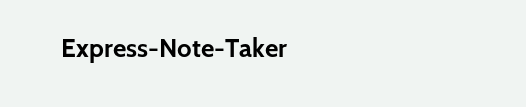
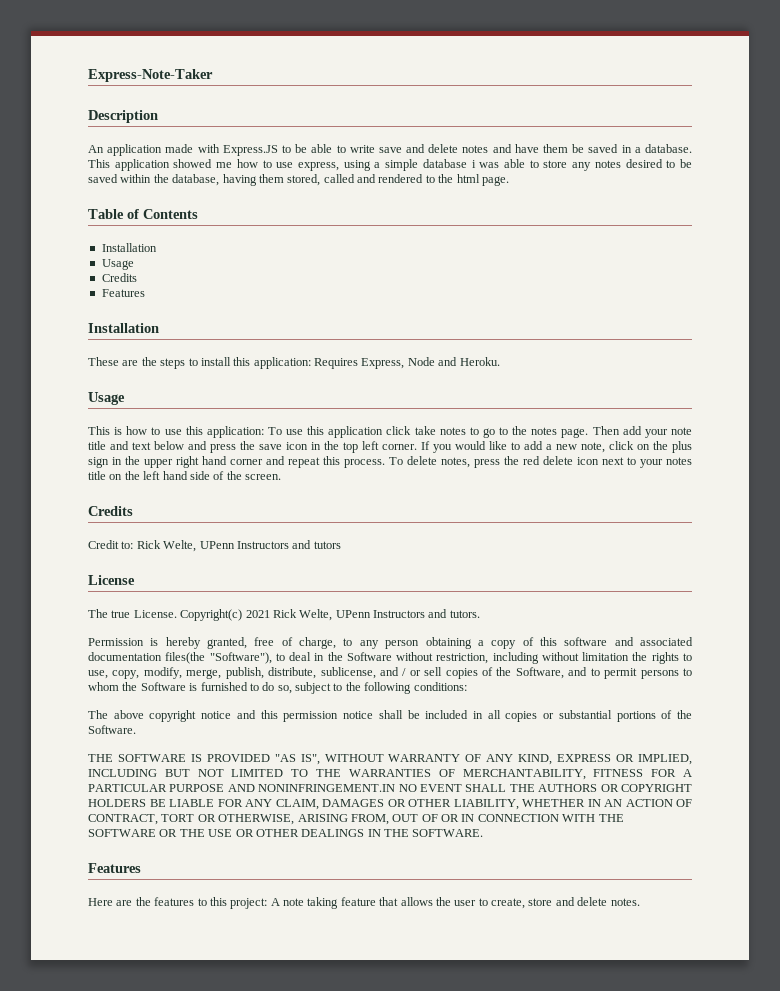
(287, 50) none -> [88,110,158,123] [88,144,692,156] [88,159,692,171] [88,174,509,186] [88,209,198,219] [101,243,157,252] [101,259,134,270] [101,273,137,282] [101,289,145,297] [88,323,159,333] [88,357,500,369] [88,392,125,405] [88,426,692,438] [88,441,692,453] [88,456,692,468] [88,471,281,480] [88,506,133,516] [88,540,341,552] [88,575,135,585] [88,609,480,621] [88,637,694,649] [88,652,692,664] [88,667,693,679] [88,682,467,694] [88,710,692,722] [88,725,136,734] [88,754,692,765] [88,769,692,780] [88,784,692,792] [88,799,692,810] [88,814,624,825] [88,829,484,837] [88,863,141,873] [88,897,640,909] // Description // An application made with Express.JS to be able to write save and delete notes and have them be saved in a database. This application showed me how to use express, using a simple database i was able to store any notes desired to be saved within the database, having them stored, called and rendered to the html page. // Table of Contents // Installation // Usage // Credits // Features // Installation // These are the steps to install this application: Requires Express, Node and Heroku. // Usage // This is how to use this application: To use this application click take notes to go to the notes page. Then add your note title and text below and press the save icon in the top left corner. If you would like to add a new note, click on the plus sign in the upper right hand corner and repeat this process. To delete notes, press the red delete icon next to your notes title on the left hand side of the screen. // Credits // Credit to: Rick Welte, UPenn Instructors and tutors // License // The true License. Copyright(c) 2021 Rick Welte, UPenn Instructors and tutors. // Permission is hereby granted, free of charge, to any person obtaining a copy of this software and associated documentation files(the "Software"), to deal in the Software without restriction, including without limitation the rights to use, copy, modify, merge, publish, distribute, sublicense, and / or sell copies of the Software, and to permit persons to whom the Software is furnished to do so, subject to the following conditions: // The above copyright notice and this permission notice shall be included in all copies or substantial portions of the Software. // THE SOFTWARE IS PROVIDED "AS IS", WITHOUT WARRANTY OF ANY KIND, EXPRESS OR IMPLIED, INCLUDING BUT NOT LIMITED TO THE WARRANTIES OF MERCHANTABILITY, FITNESS FOR A PARTICULAR PURPOSE AND NONINFRINGEMENT.IN NO EVENT SHALL THE AUTHORS OR COPYRIGHT HOLDERS BE LIABLE FOR ANY CLAIM, DAMAGES OR OTHER LIABILITY, WHETHER IN AN ACTION OF CONTRACT, TORT OR OTHERWISE, ARISING FROM, OUT OF OR IN CONNECTION WITH THE SOFTWARE OR THE USE OR OTHER DEALINGS IN THE SOFTWARE. // Features // Here are the features to this project: A note taking feature that allows the user to create, store and delete notes.

